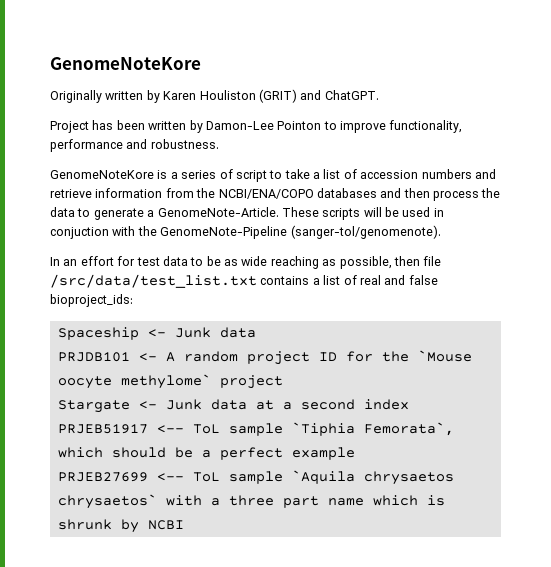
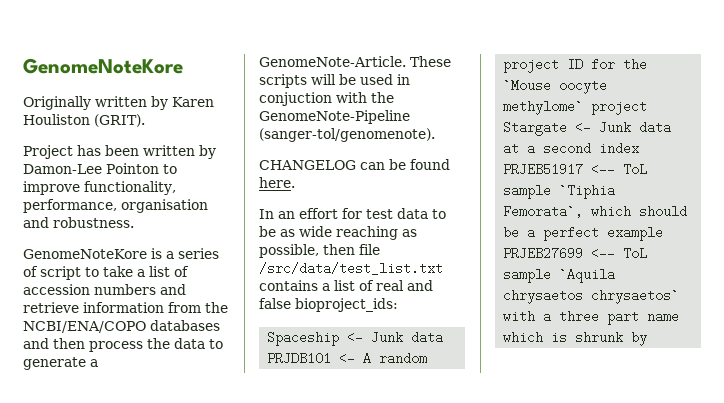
[258,89,379,103] (GRIT) and ChatGPT. -> [94,114,145,127] (GRIT).
[50,139,123,152] performance -> [23,199,208,213] performance, organisation
(441, 232) none -> [259,159,450,170] [259,177,295,188] // CHANGELOG can be found here.
[147,520,184,530] NCBI -> (648, 338) none

